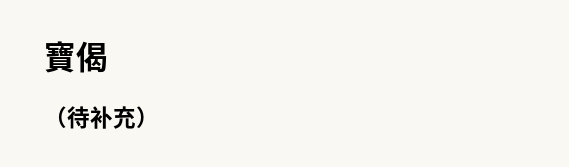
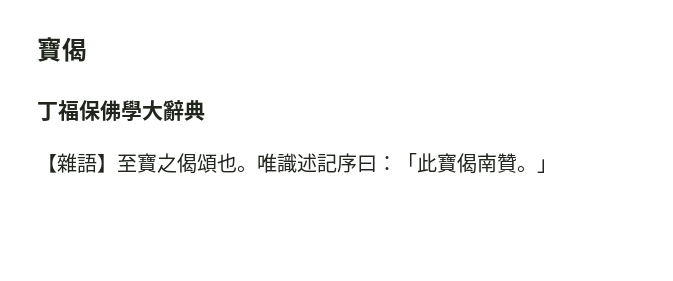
[44,106,159,129] （待补充） -> [37,100,205,122] [37,153,557,174] 丁福保佛學大辭典 // 【雜語】至寶之偈頌也。唯識述記序曰：「此寶偈南贊。」

